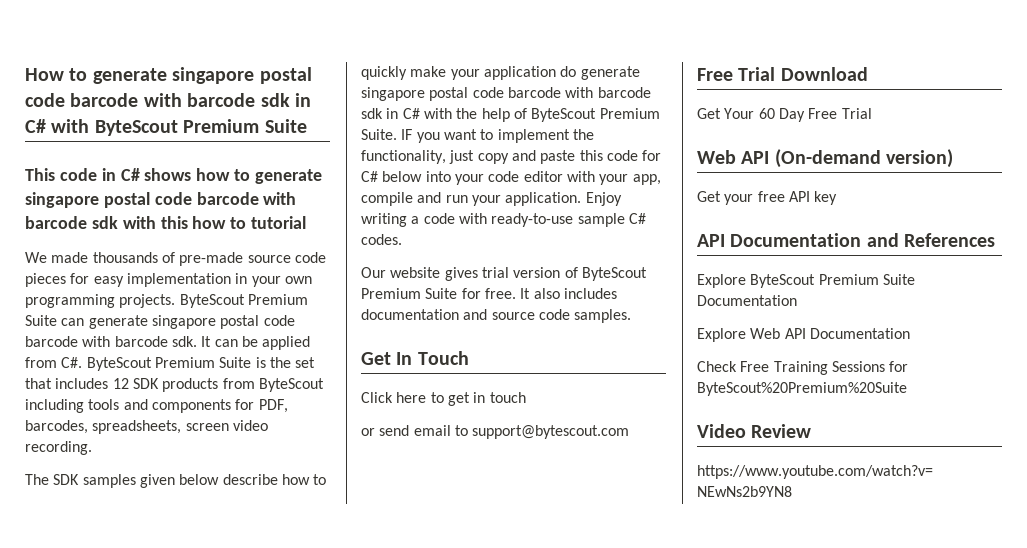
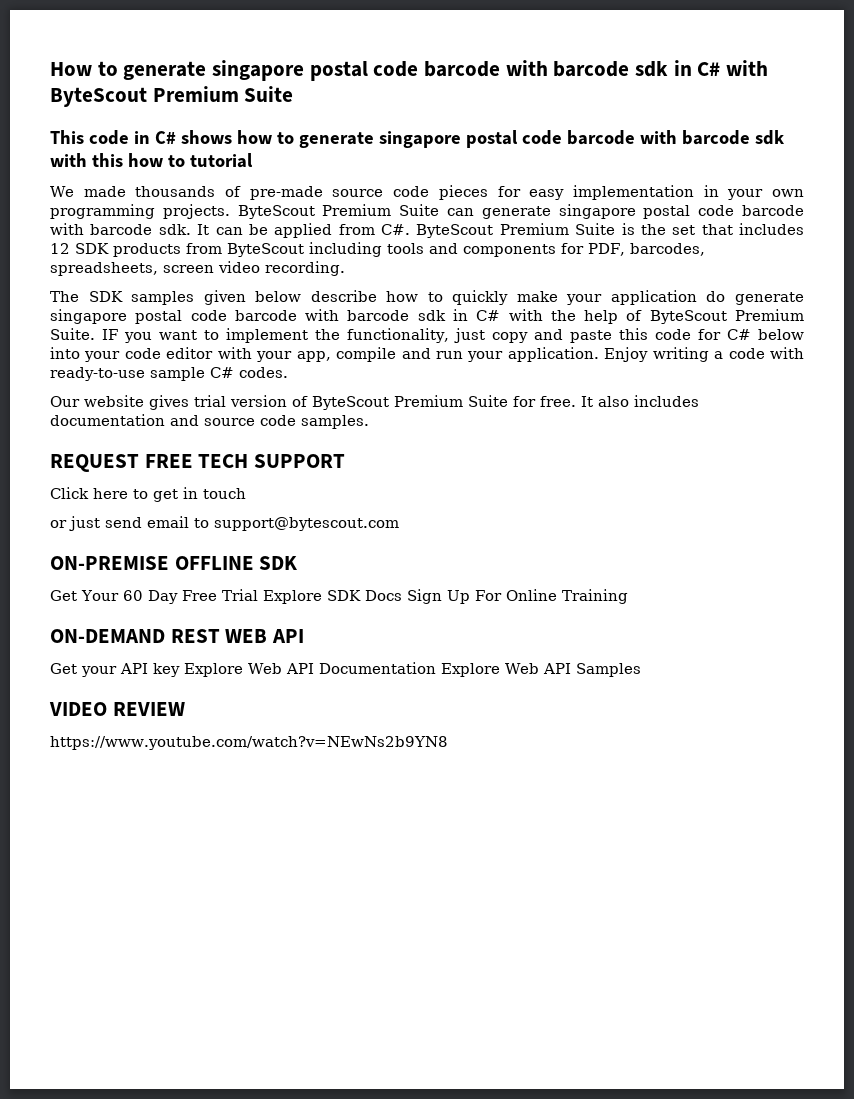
[361,351,469,365] Get In Touch -> [50,454,346,472] REQUEST FREE TECH SUPPORT
(375, 432) none -> [69,516,100,531] just
[697,67,868,81] Free Trial Download -> [50,556,299,570] ON-PREMISE OFFLINE SDK
[697,149,954,168] // Web API (On-demand version) -> [262,589,628,604] [50,629,305,643] Explore SDK Docs Sign Up For Online Training // ON-DEMAND REST WEB API
[757,191,785,202] free -> (117, 671) none
[697,233,996,247] [697,274,915,288] [697,295,797,306] [697,328,910,342] [697,361,909,375] [697,382,907,396] [697,424,812,438] // API Documentation and References // Explore ByteScout Premium Suite Documentation // Explore Web API Documentation // Check Free Training Sessions for ByteScout%20Premium%20Suite // Video Review -> [184,662,641,677] [49,702,185,716] Explore Web API Documentation Explore Web API Samples // VIDEO REVIEW

